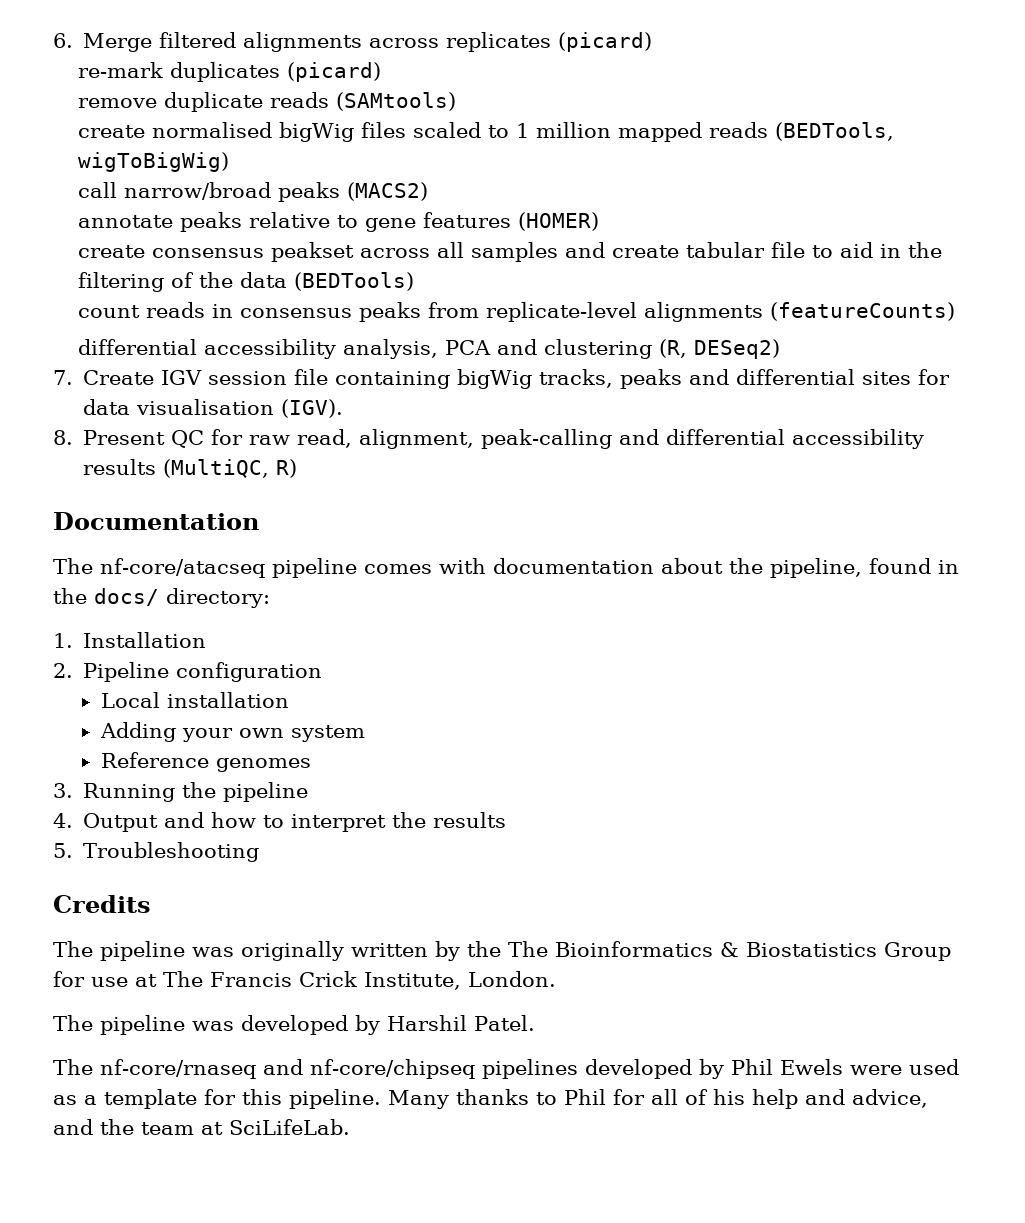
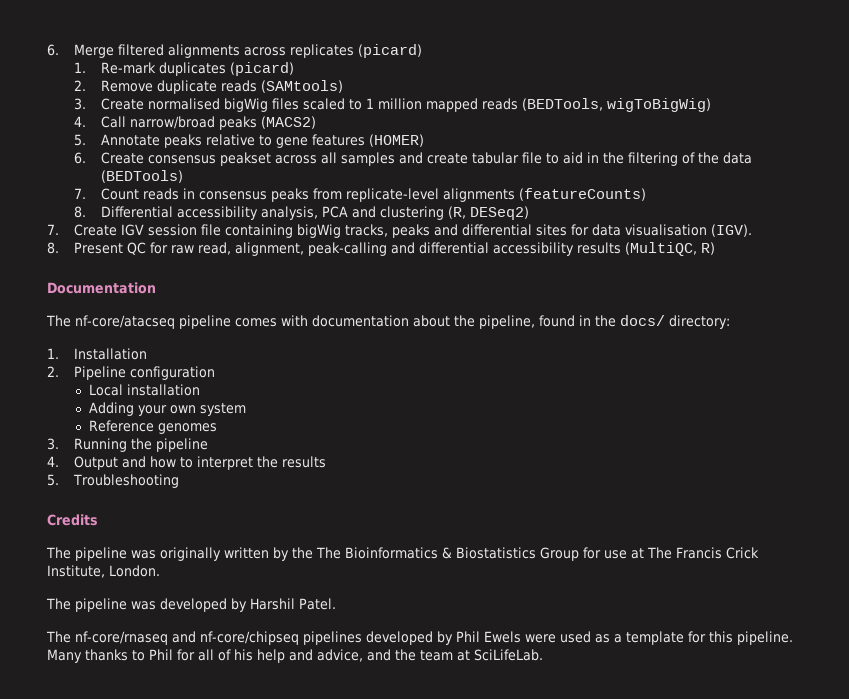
[78,62,164,78] re-mark -> [73,62,156,74] 1. Re-mark
[78,98,158,108] remove -> [73,80,153,92] 2. Remove
[78,125,146,138] create -> [73,98,144,110] 3. Create
[78,182,118,198] call -> [73,116,126,128] 4. Call
[78,215,174,228] annotate -> [73,134,160,146] 5. Annotate
[78,245,146,258] create -> [73,152,144,164] 6. Create
[78,305,141,318] count -> [73,188,139,200] 7. Count
[78,339,198,355] differential -> [73,206,173,218] 8. Differential

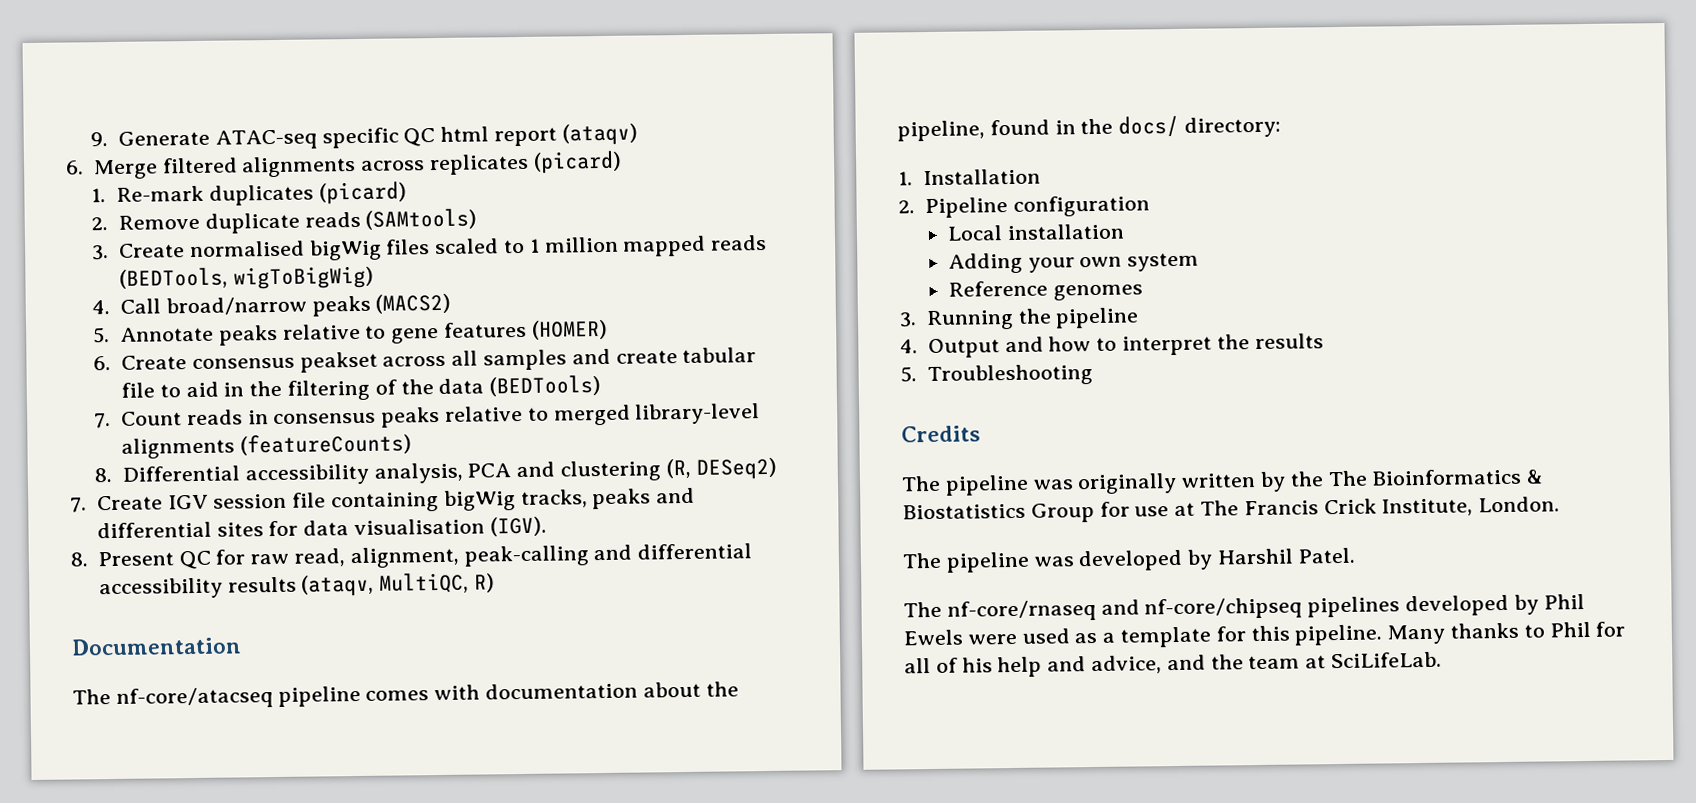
(47, 50) none -> [90,123,638,150] 9. Generate ATAC-seq specific QC html report (ataqv) //
[129,116,215,129] narrow/broad -> [165,296,307,316] broad/narrow
[312,188,439,202] from replicate-level -> [444,403,761,426] relative to merged library-level
[624,242,697,256] (MultiQC, -> [301,572,470,597] (ataqv, MultiQC,

